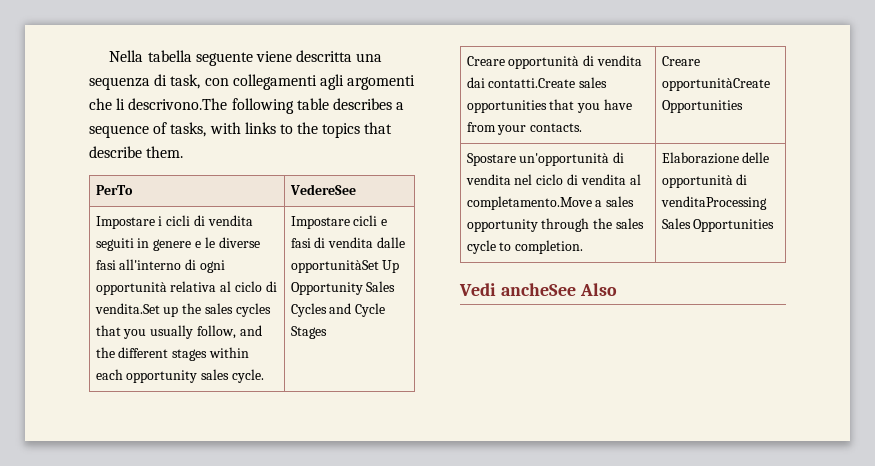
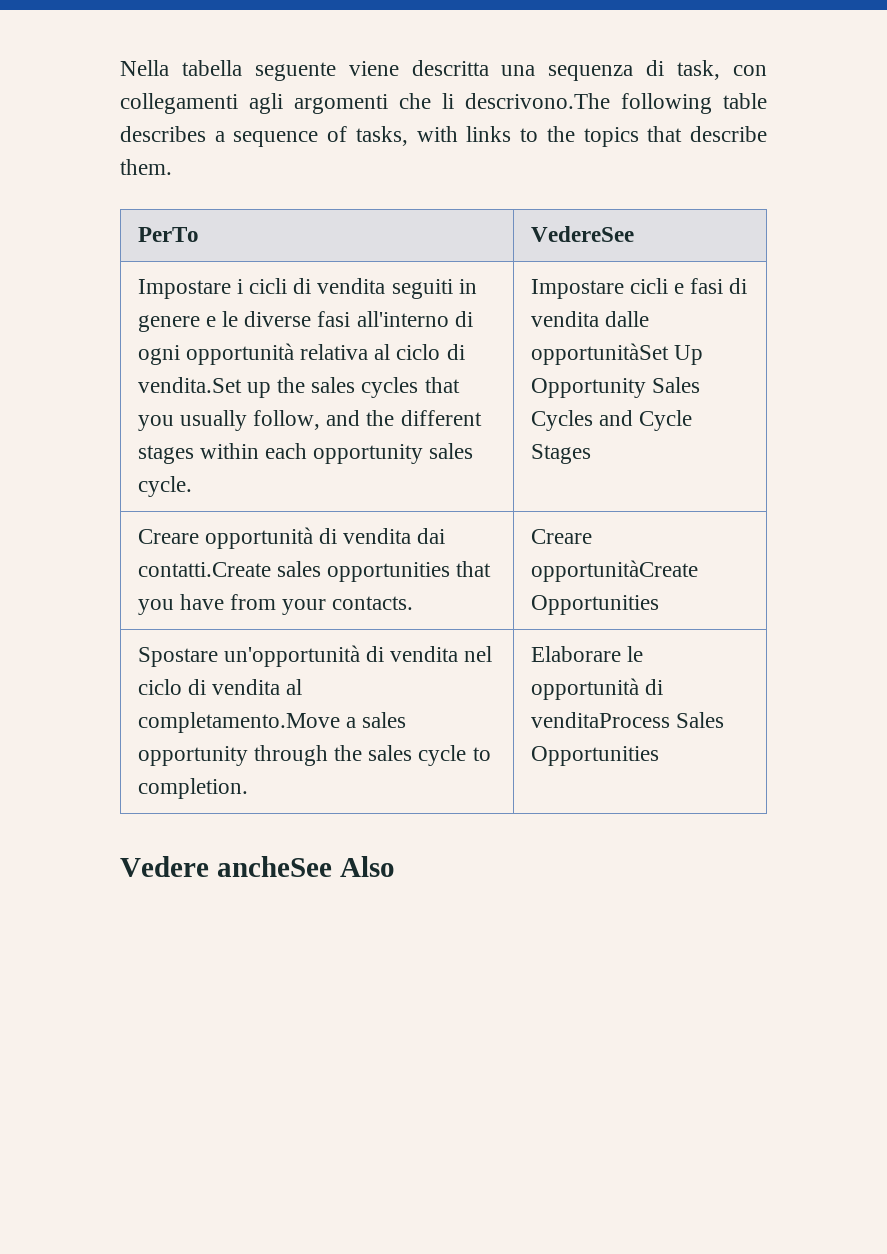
[661,152,770,164] [661,174,748,188] [660,196,767,210] Elaborazione delle opportunità di venditaProcessing -> [530,646,643,662] [530,678,663,700] [530,712,670,728] Elaborare le opportunità di venditaProcess
[459,283,496,296] Vedi -> [120,856,209,877] Vedere

